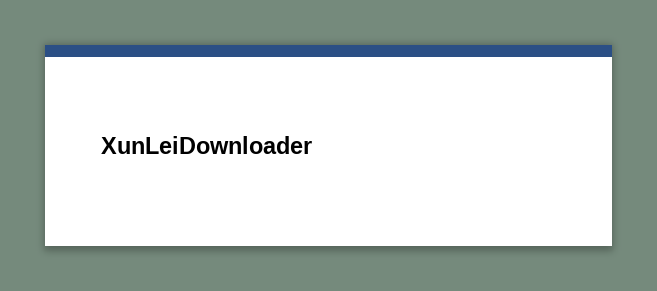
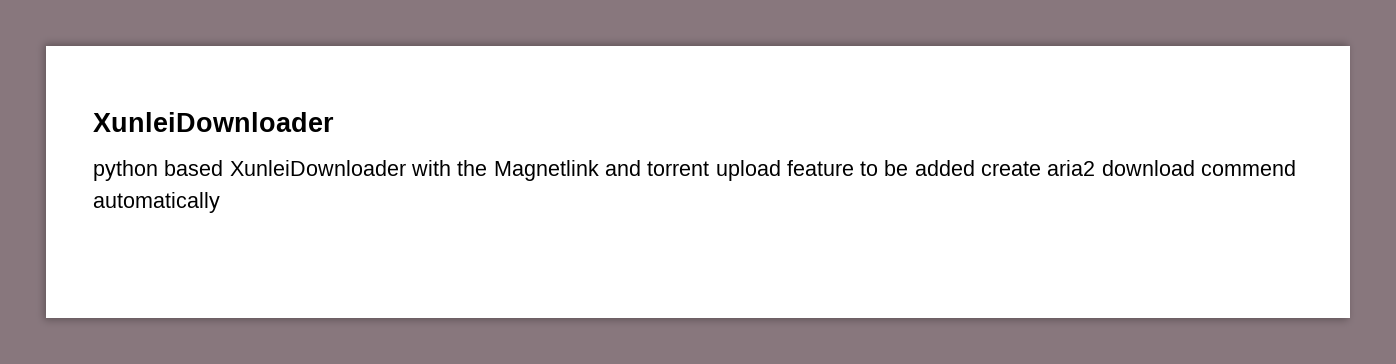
[101,136,312,154] XunLeiDownloader -> [93,112,334,132] [93,160,1296,181] [93,192,220,213] XunleiDownloader // python based XunleiDownloader with the Magnetlink and torrent upload feature to be added create aria2 download commend automatically

